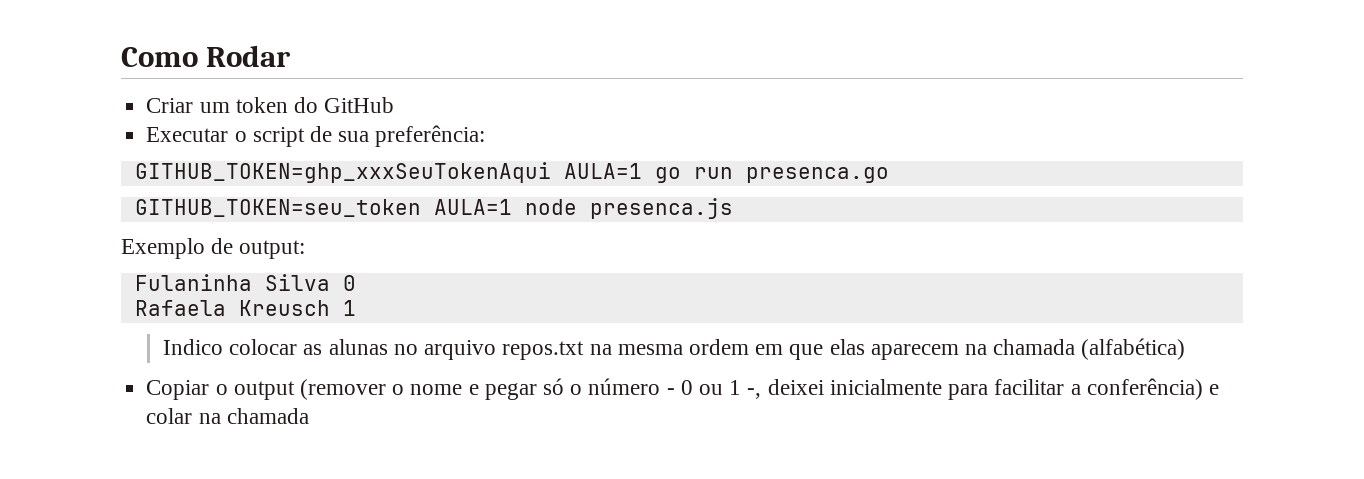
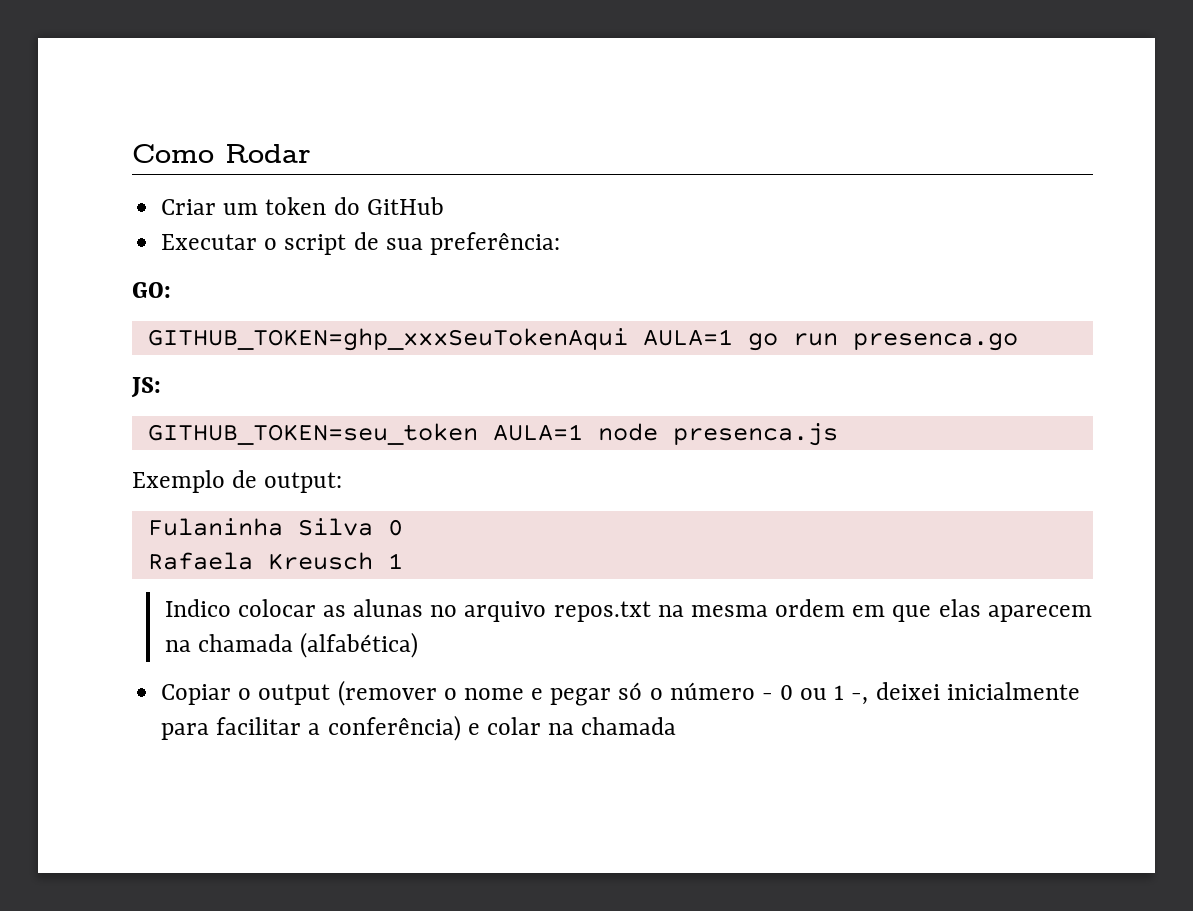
(486, 136) none -> [132,282,171,298] // GO:
(889, 175) none -> [131,377,161,398] // JS:

